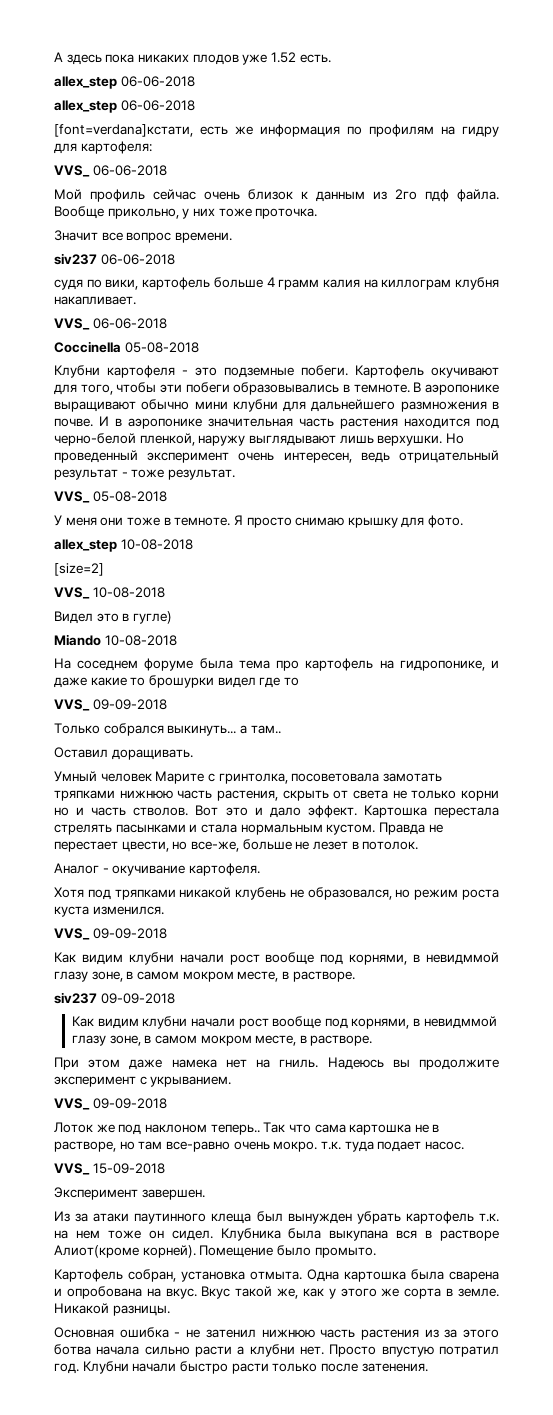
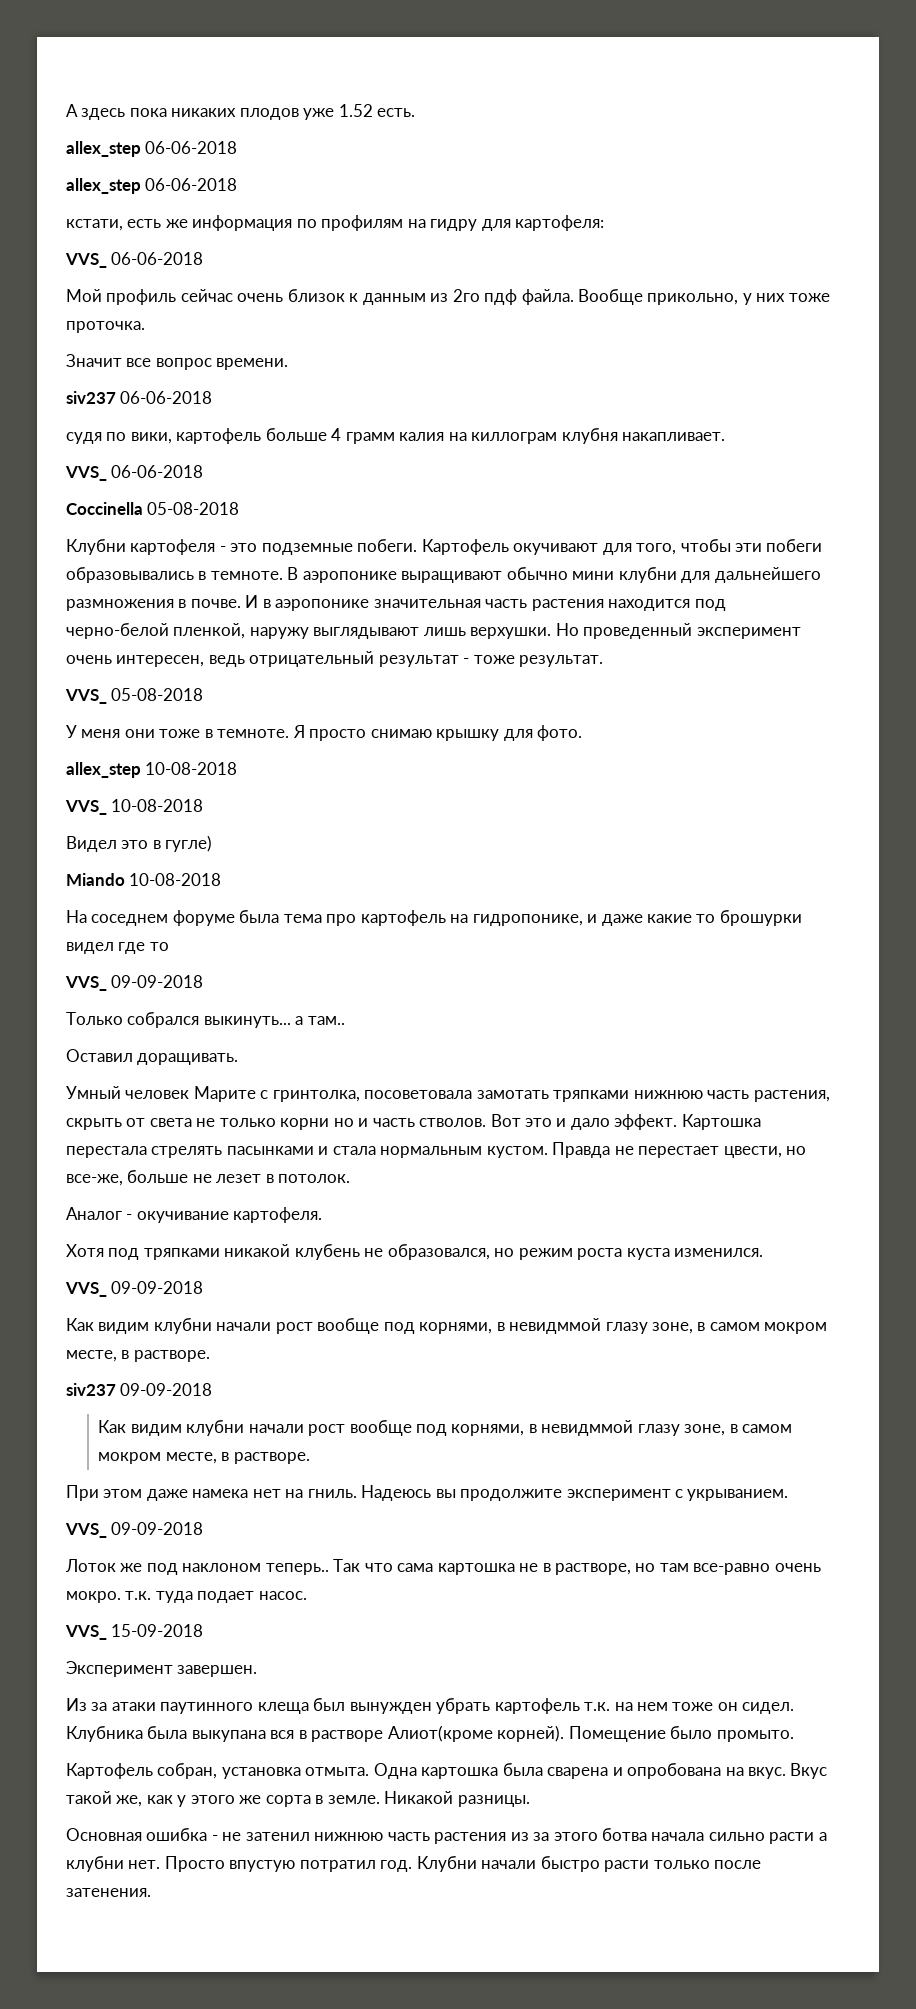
[54,124,193,137] [font=verdana]кстати, -> [66,219,123,231] кстати,
[54,563,104,576] // [size=2] -> (238, 768) none

